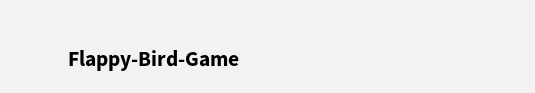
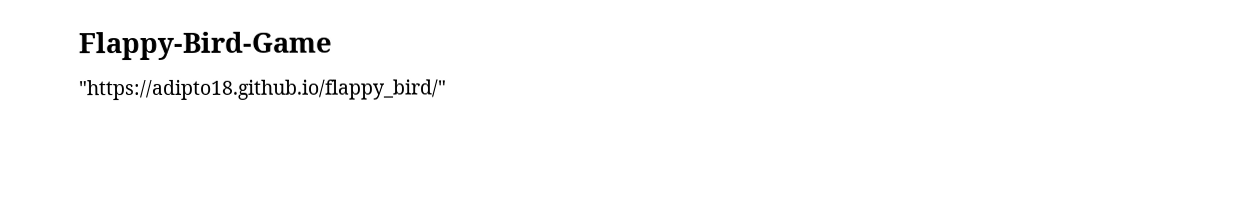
(239, 60) none -> [78,79,447,101] // "https://adipto18.github.io/flappy_bird/"

